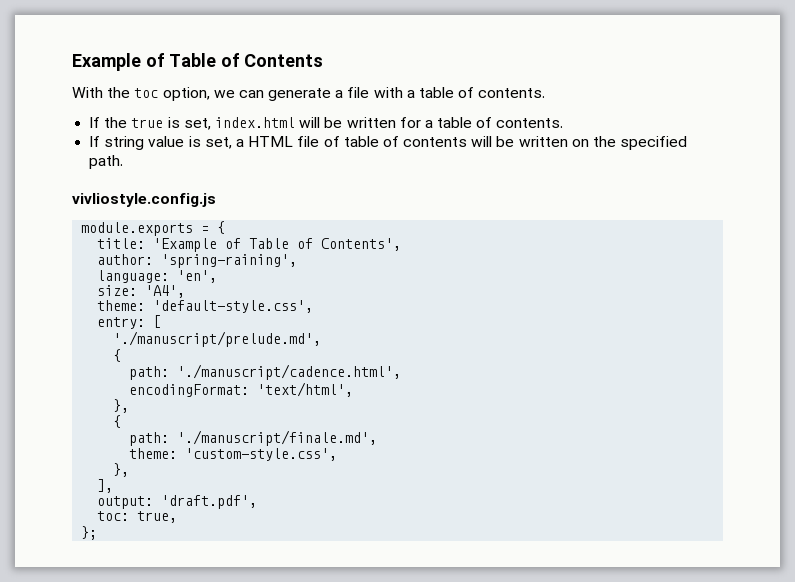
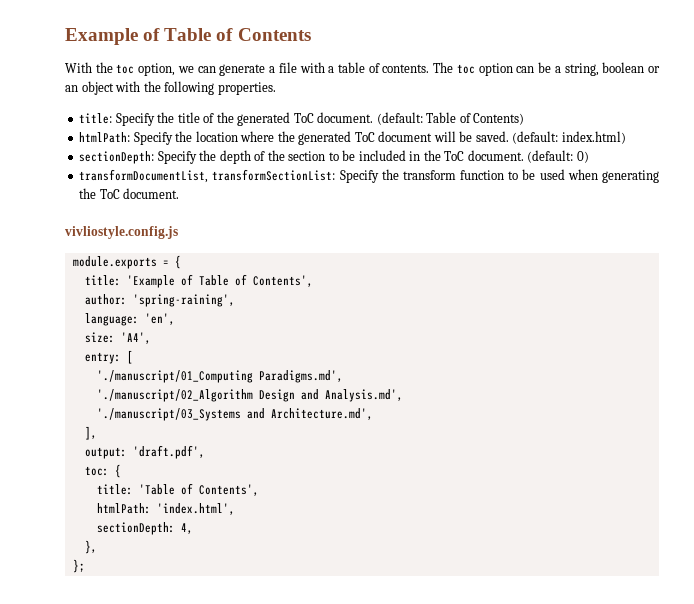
[89,117,564,130] [89,136,688,150] [89,155,124,169] // If the true is set, index.html will be written for a table of contents. // If string value is set, a HTML file of table of contents will be written on the specified path. -> [433,62,661,76] [65,81,276,95] [79,112,525,126] [79,131,626,145] [79,150,589,164] [79,169,660,183] [79,188,180,199] The toc option can be a string, boolean or an object with the following properties. // title: Specify the title of the generated ToC document. (default: Table of Contents) // htmlPath: Specify the location where the generated ToC document will be saved. (default: index.html) // sectionDepth: Specify the depth of the section to be included in the ToC document. (default: 0) // transformDocumentList, transformSectionList: Specify the transform function to be used when generating the ToC document.
[97,300,314,313] // theme: 'default-style.css', -> (151, 338) none
[113,331,322,347] [113,349,122,362] [129,364,402,380] [129,382,354,397] [113,399,130,413] [113,415,122,428] [129,430,378,446] [129,448,338,461] [113,463,130,477] [97,479,114,493] [97,495,258,509] [97,511,178,523] './manuscript/prelude.md', // { // path: './manuscript/cadence.html', // encodingFormat: 'text/html', // }, // { // path: './manuscript/finale.md', // theme: 'custom-style.css', // }, // ], // output: 'draft.pdf', // toc: true, -> [96,370,343,383] [96,389,403,402] [96,408,373,421] [84,426,97,440] [84,445,205,459] [84,464,121,478] [96,483,259,496] [96,503,235,515] [96,522,193,535] [84,540,97,554] './manuscript/01_Computing Paradigms.md', // './manuscript/02_Algorithm Design and Analysis.md', // './manuscript/03_Systems and Architecture.md', // ], // output: 'draft.pdf', // toc: { // title: 'Table of Contents', // htmlPath: 'index.html', // sectionDepth: 4, // },

